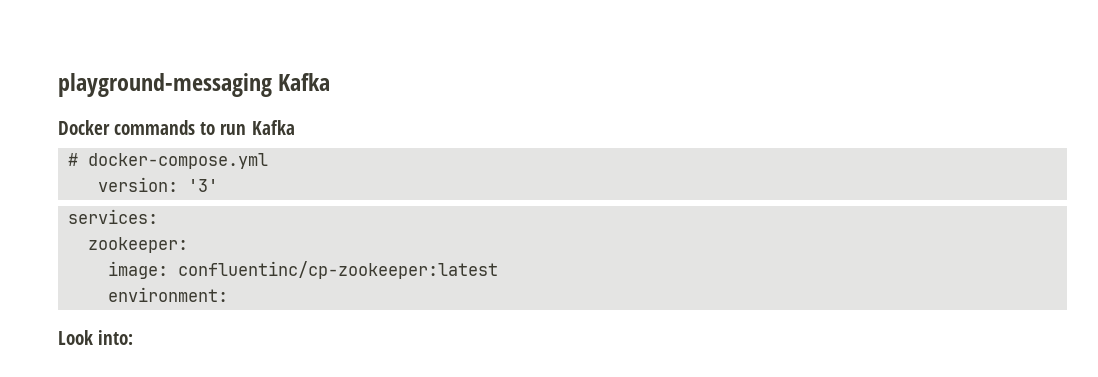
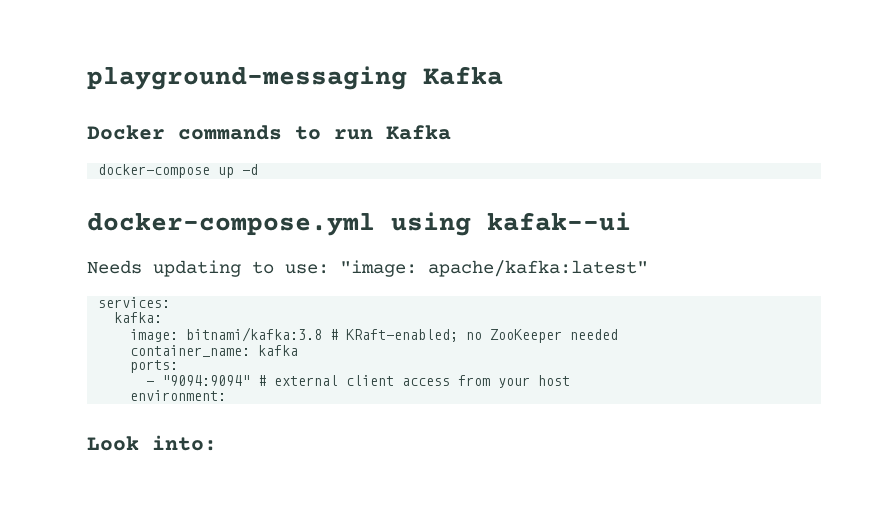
[68,153,269,169] [98,177,219,192] # docker-compose.yml // version: '3' -> [98,164,259,178] [87,212,631,236] [87,260,648,277] docker-compose up -d // docker-compose.yml using kafak--ui // Needs updating to use: "image: apache/kafka:latest"
[88,237,189,253] zookeeper: -> [114,312,163,323] kafka:
[178,261,499,279] confluentinc/cp-zookeeper:latest -> [186,327,619,343] [130,345,299,357] [130,360,179,373] [146,375,571,388] bitnami/kafka:3.8 # KRaft-enabled; no ZooKeeper needed // container_name: kafka // ports: // - "9094:9094" # external client access from your host

